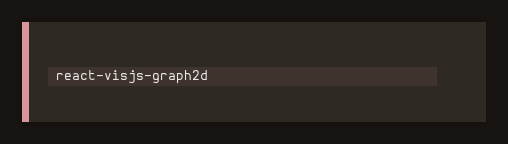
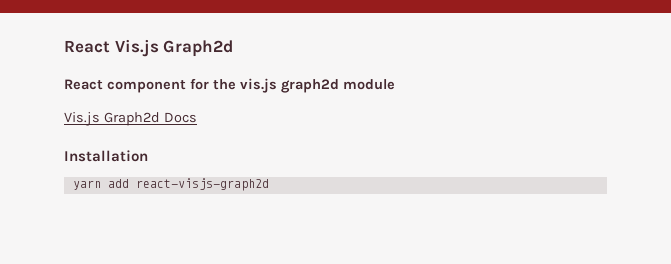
(55, 77) none -> [64,39,234,57] [64,78,395,93] [64,112,197,126] [64,150,148,162] [72,179,129,190] React Vis.js Graph2d // React component for the vis.js graph2d module // Vis.js Graph2d Docs // Installation // yarn add

